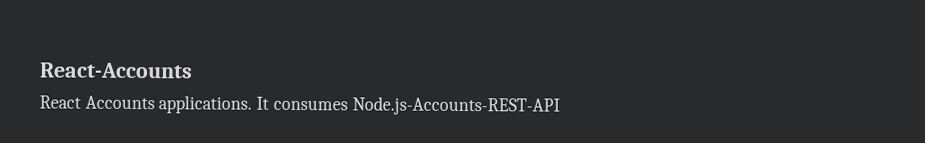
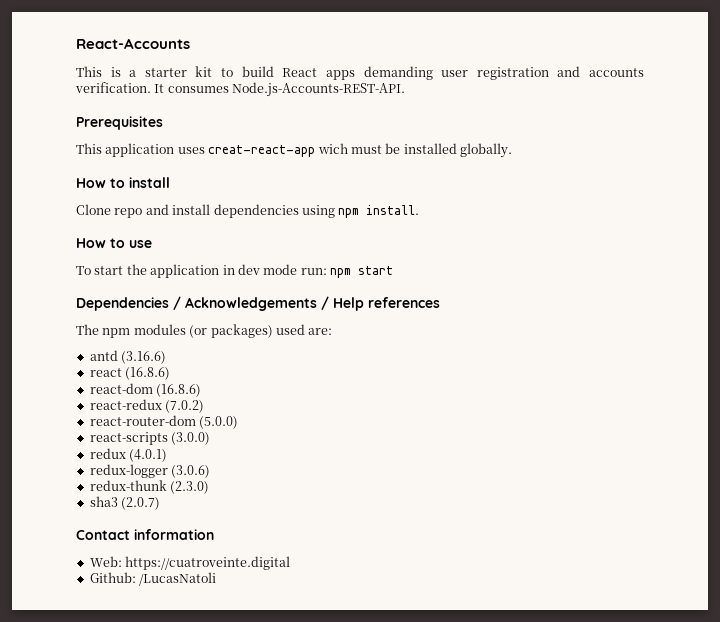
[39,95,560,116] React Accounts applications. It consumes Node.js-Accounts-REST-API -> [76,66,645,80] [75,82,406,97] [76,116,163,130] [76,143,512,158] [76,177,170,188] [76,204,420,218] [76,238,152,248] [76,264,393,278] [76,296,440,311] [76,324,333,338] [89,350,167,364] [89,367,171,380] [89,383,202,397] [89,399,205,413] [89,415,239,429] [89,432,211,445] [89,448,168,462] [89,464,211,478] [89,480,210,494] [89,496,161,510] [76,529,214,540] [89,556,291,570] [89,572,217,586] This is a starter kit to build React apps demanding user registration and accounts verification. It consumes Node.js-Accounts-REST-API. // Prerequisites // This application uses creat-react-app wich must be installed globally. // How to install // Clone repo and install dependencies using npm install. // How to use // To start the application in dev mode run: npm start // Dependencies / Acknowledgements / Help references // The npm modules (or packages) used are: // antd (3.16.6) // react (16.8.6) // react-dom (16.8.6) // react-redux (7.0.2) // react-router-dom (5.0.0) // react-scripts (3.0.0) // redux (4.0.1) // redux-logger (3.0.6) // redux-thunk (2.3.0) // sha3 (2.0.7) // Contact information // Web: https://cuatroveinte.digital // Github: /LucasNatoli

